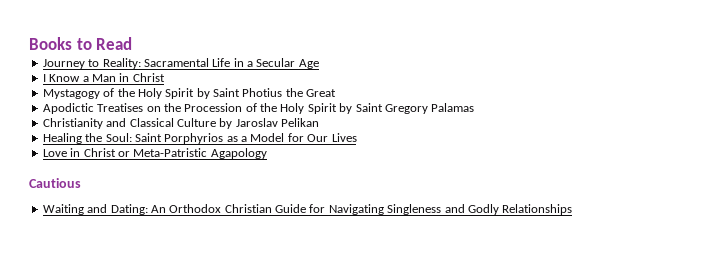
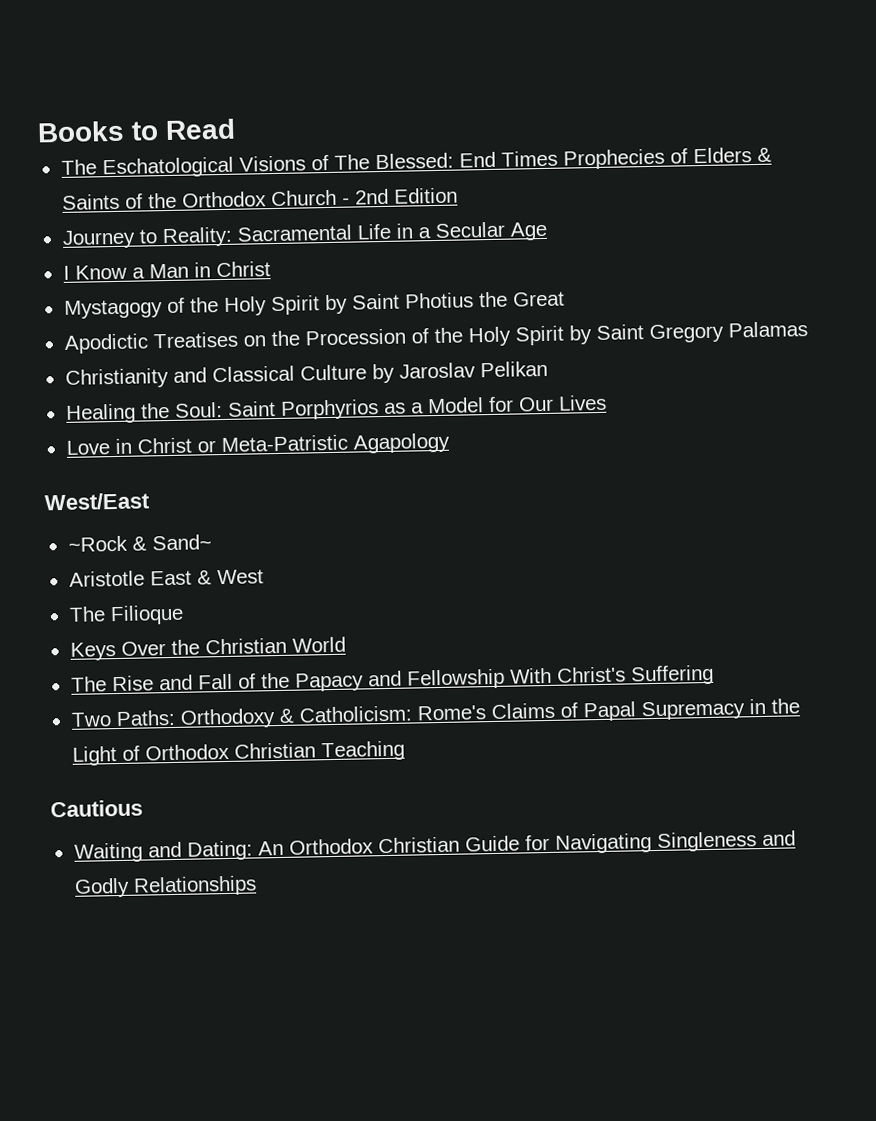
(133, 43) none -> [60,147,772,179] [61,187,458,210] // The Eschatological Visions of The Blessed: End Times Prophecies of Elders & Saints of the Orthodox Church - 2nd Edition
(267, 153) none -> [44,492,150,511] [67,534,212,552] [68,569,264,587] [68,604,184,626] [69,636,346,661] [70,664,714,692] [70,698,800,729] [71,740,405,766] // West/East // ~Rock & Sand~ // Aristotle East & West // The Filioque // Keys Over the Christian World // The Rise and Fall of the Papacy and Fellowship With Christ's Suffering // Two Paths: Orthodoxy & Catholicism: Rome's Claims of Papal Supremacy in the Light of Orthodox Christian Teaching

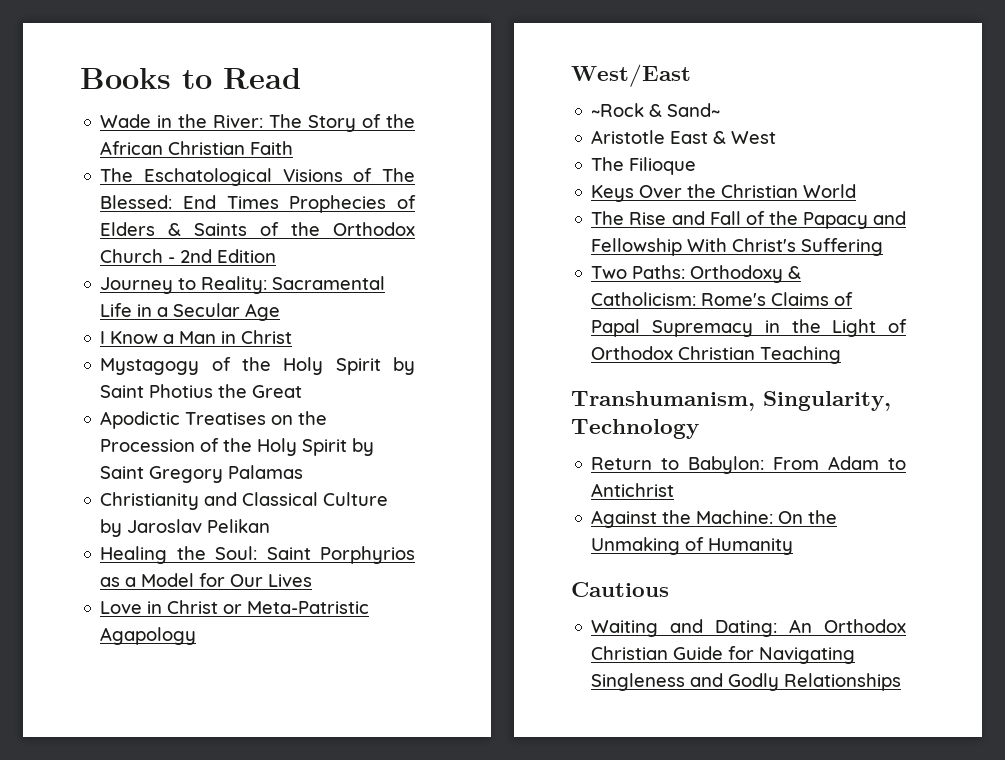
(236, 129) none -> [100,114,415,132] [100,141,294,155] // Wade in the River: The Story of the African Christian Faith
(405, 751) none -> [571,391,891,411] [571,419,699,439] [591,456,906,474] [591,483,675,497] [591,510,838,528] [591,537,794,555] // Transhumanism, Singularity, Technology // Return to Babylon: From Adam to Antichrist // Against the Machine: On the Unmaking of Humanity

